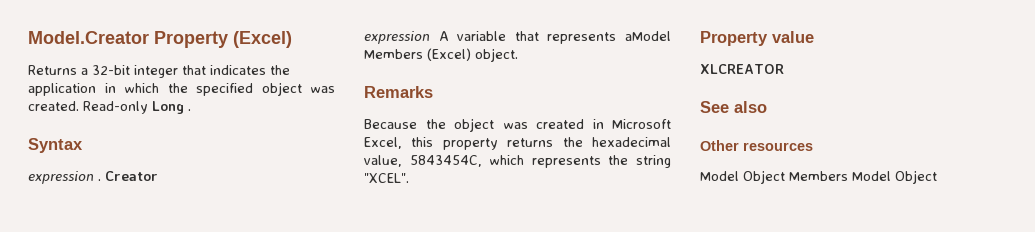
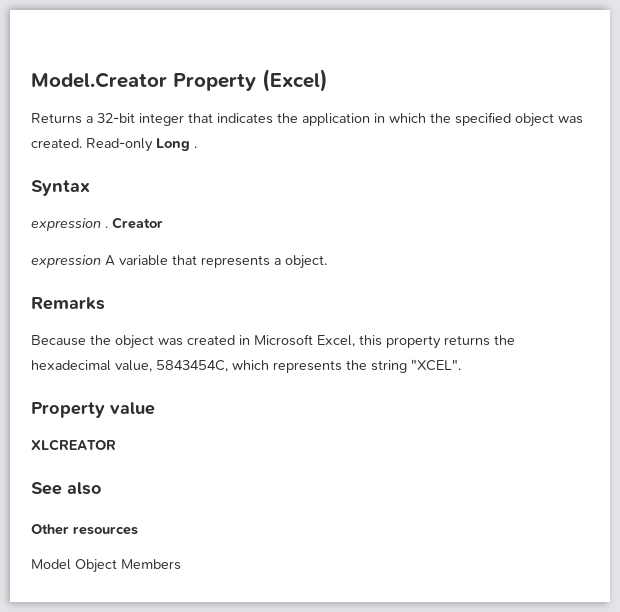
[625,31,671,41] [364,48,471,61] aModel Members (Excel) -> [274,258,281,265] a
[852,170,937,184] Model Object -> (181, 564) none

